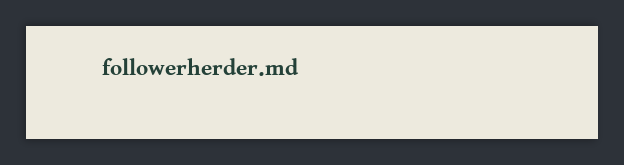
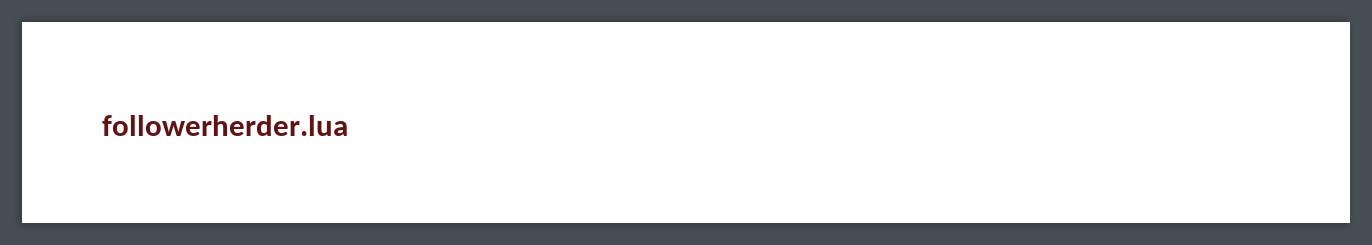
[102,58,299,76] followerherder.md -> [102,115,348,136] followerherder.lua

